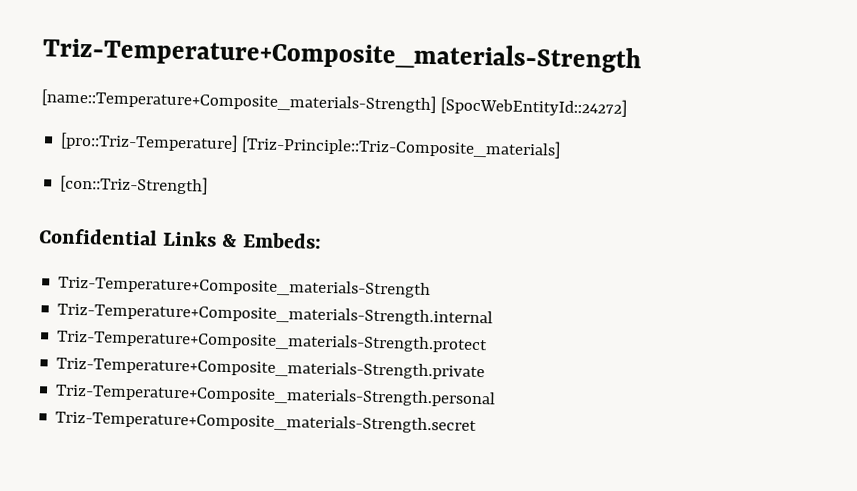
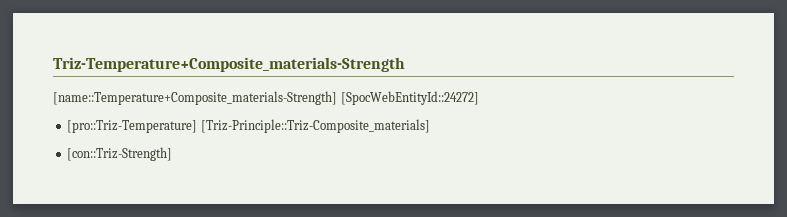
[38,228,322,249] [58,275,432,299] [57,302,494,327] [56,329,489,354] [56,356,486,381] [55,383,497,408] [55,410,478,435] // Confidential Links & Embeds: // Triz-Temperature+Composite_materials-Strength // Triz-Temperature+Composite_materials-Strength.internal // Triz-Temperature+Composite_materials-Strength.protect // Triz-Temperature+Composite_materials-Strength.private // Triz-Temperature+Composite_materials-Strength.personal // Triz-Temperature+Composite_materials-Strength.secret -> (173, 154) none

